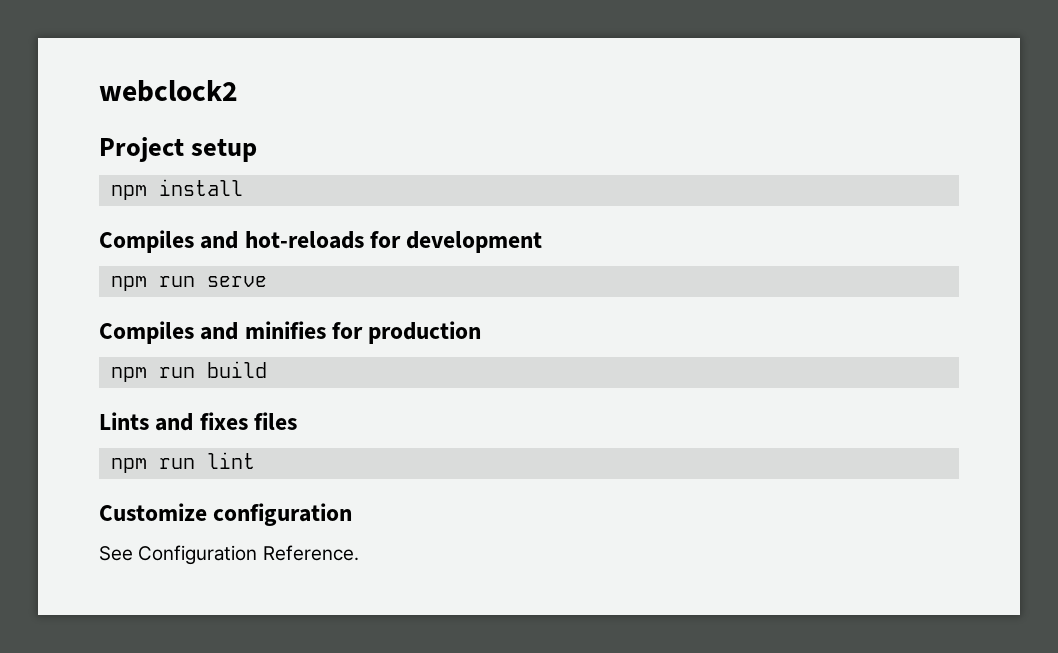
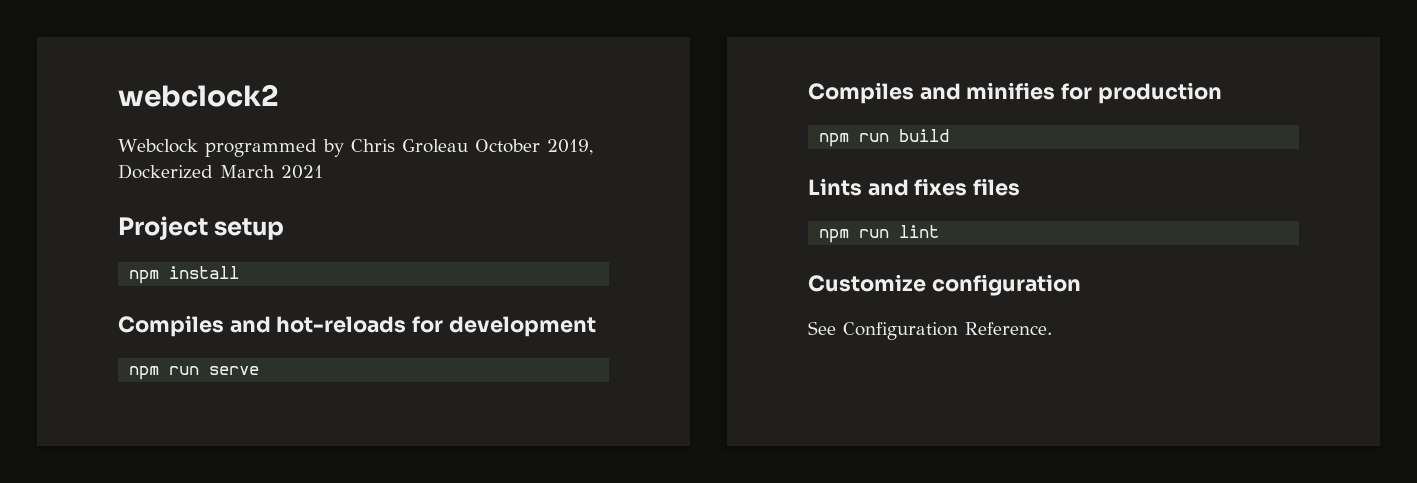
(238, 91) none -> [118,139,593,157] [118,164,323,179] // Webclock programmed by Chris Groleau October 2019, Dockerized March 2021

